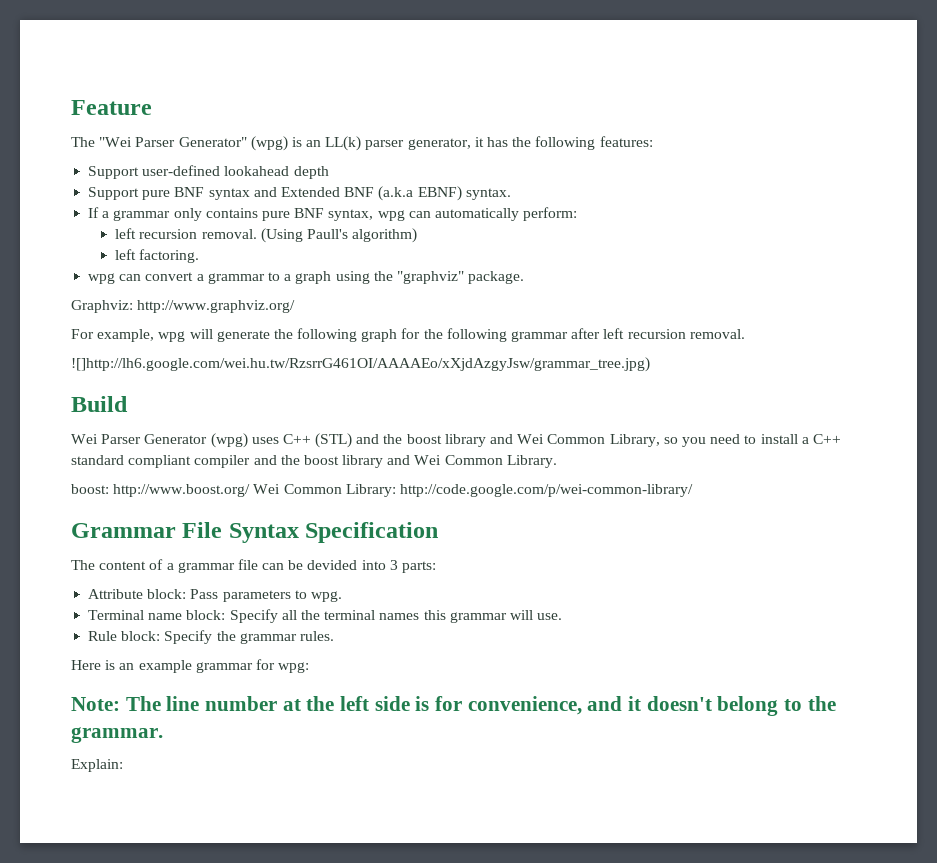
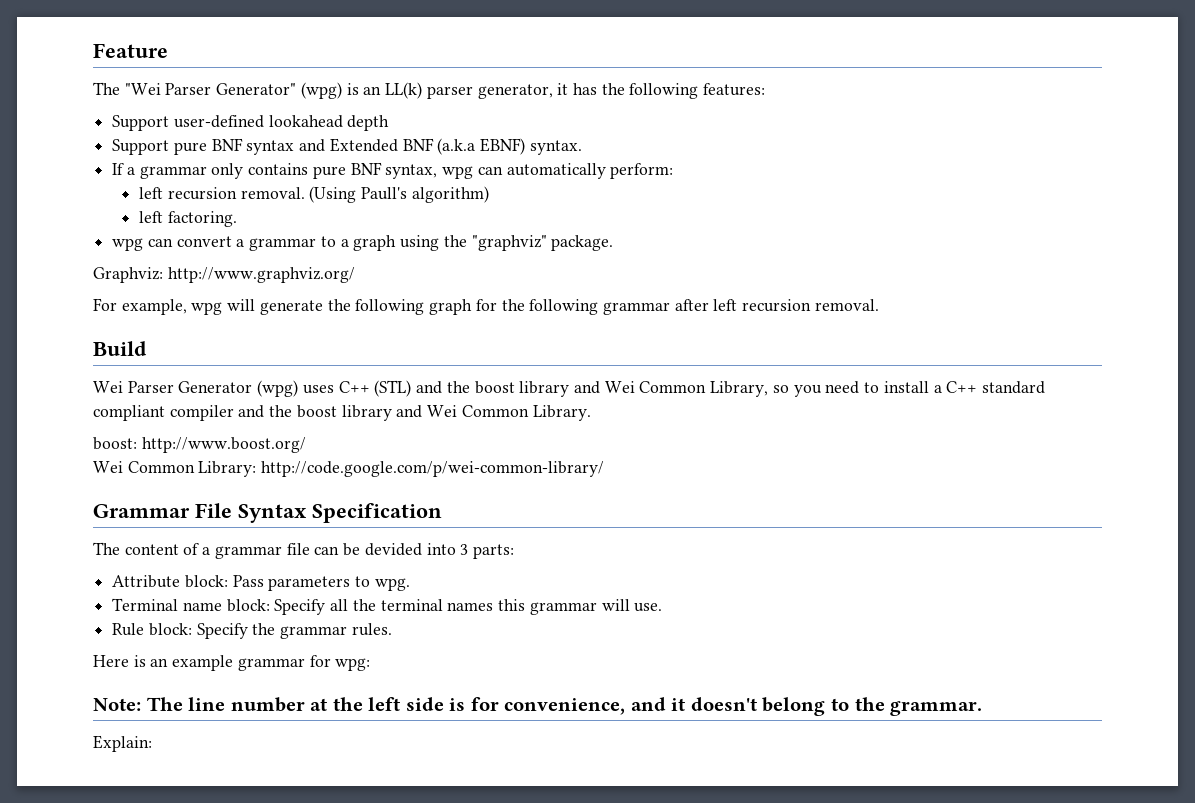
[71,357,650,372] // ![]http://lh6.google.com/wei.hu.tw/RzsrrG461OI/AAAAEo/xXjdAzgyJsw/grammar_tree.jpg) -> (879, 305) none
(251, 490) none -> (306, 445) //

